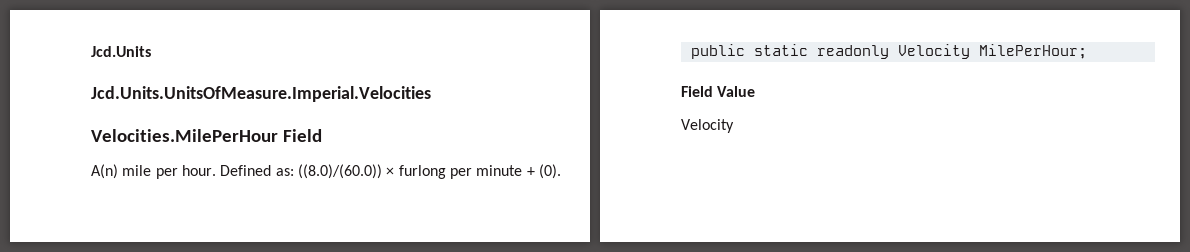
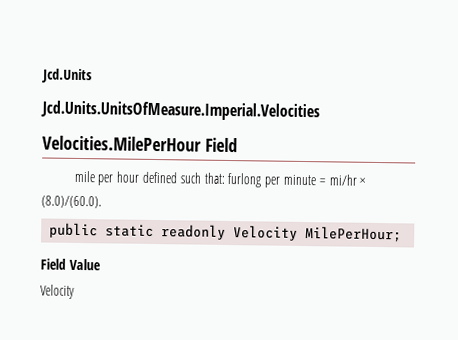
[91,164,118,179] A(n) -> (238, 145) none
[181,164,561,179] hour. Defined as: ((8.0)/(60.0)) × furlong per minute + (0). -> [116,171,367,188] [41,195,102,209] hour defined such that: furlong per minute = mi/hr × (8.0)/(60.0).

